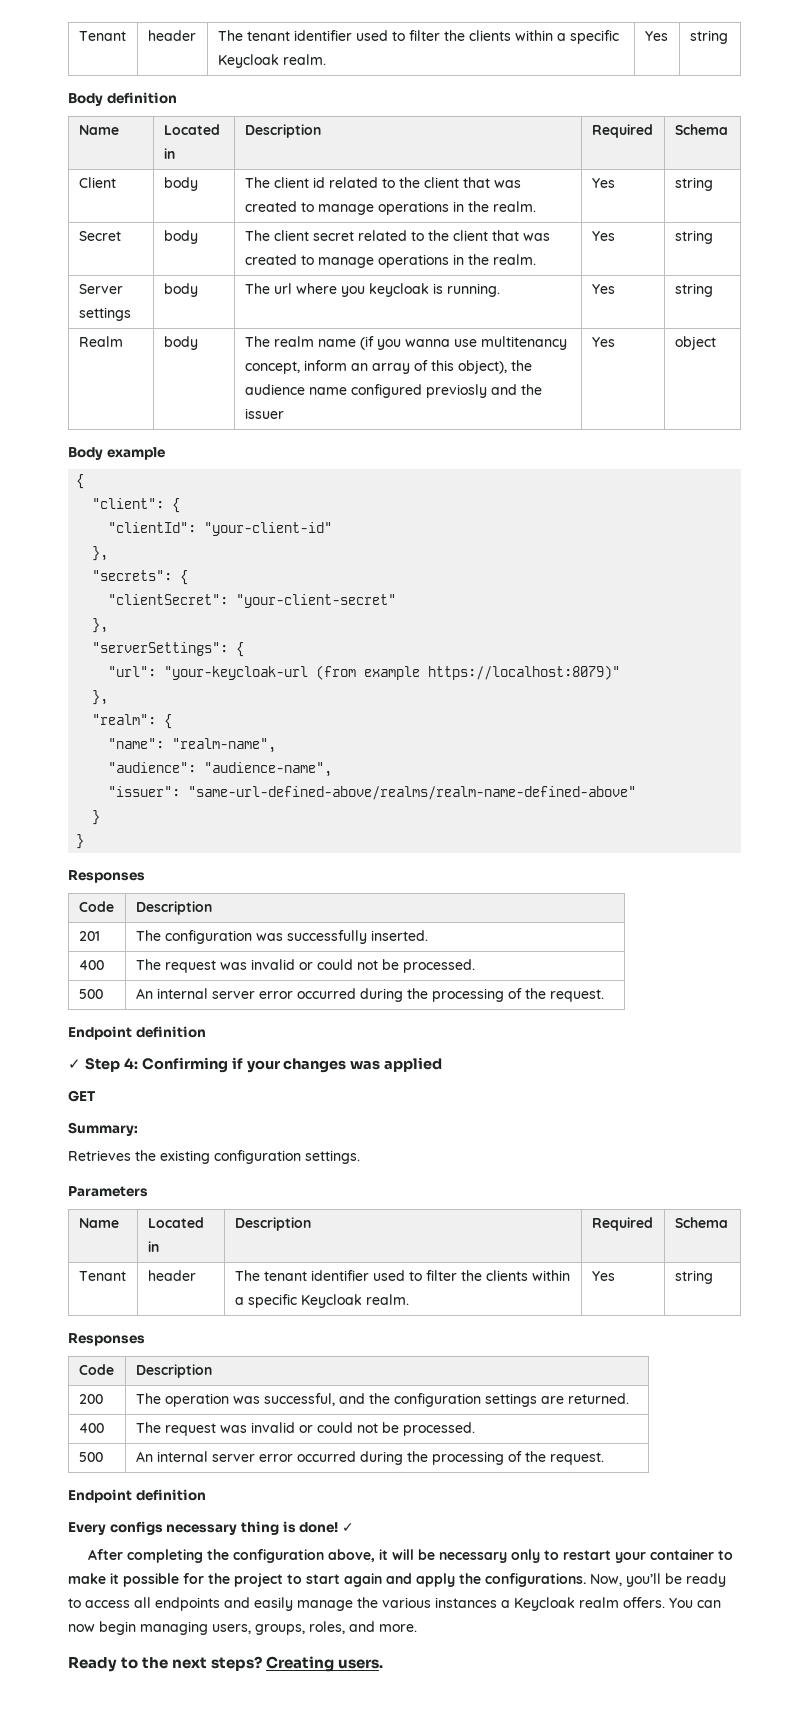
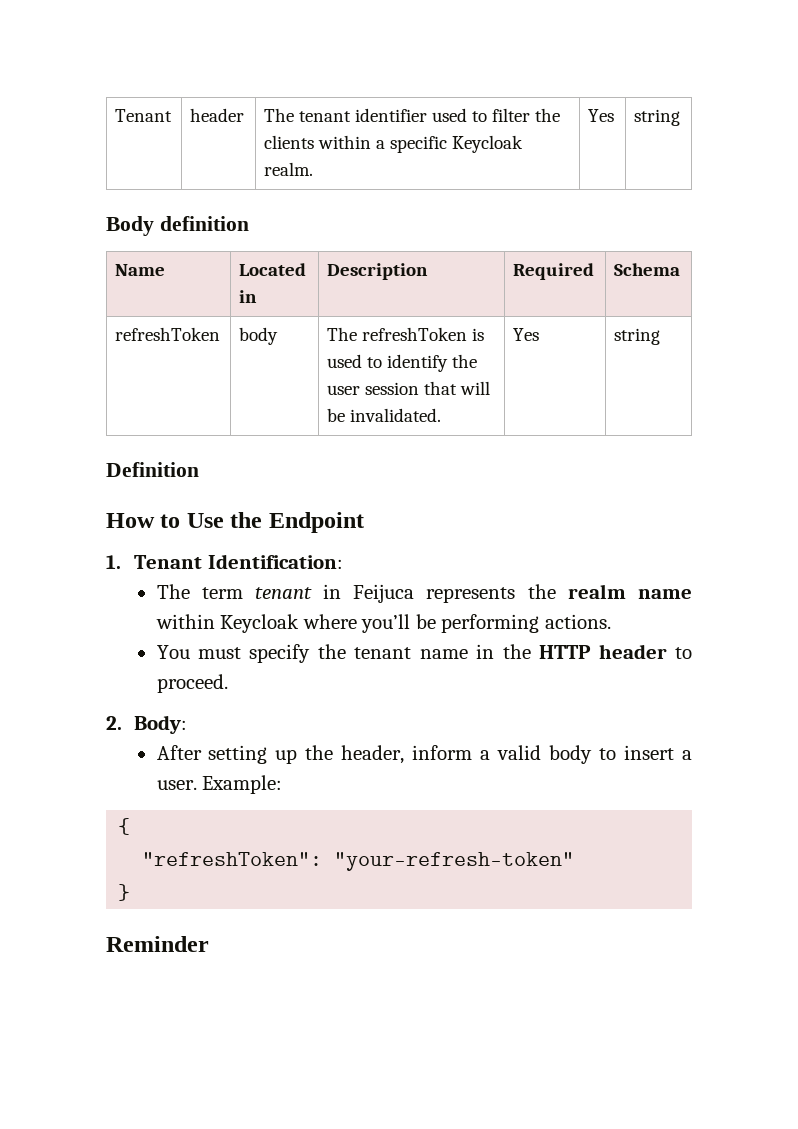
[78,177,116,188] [163,177,198,191] [244,177,521,188] [244,201,536,215] [591,178,615,188] [674,177,713,191] [78,231,121,241] [163,230,198,244] [244,230,550,241] [244,254,536,268] [591,231,615,241] [674,230,713,244] [78,284,123,294] [78,307,131,321] [163,283,198,297] [244,283,500,297] [591,284,615,294] [674,283,713,297] [78,336,123,347] [163,336,198,350] [244,336,567,350] [244,360,532,374] [244,384,542,398] [244,408,284,419] [591,337,615,347] [674,336,716,350] [68,447,165,460] [76,474,85,489] [92,498,181,513] [108,522,333,536] [92,546,109,561] [92,570,189,585] [108,594,397,608] [92,618,109,633] [92,642,245,657] [108,665,621,680] [92,690,109,705] [92,714,173,729] [108,738,277,753] [108,762,333,777] [108,786,637,800] [92,810,101,825] [76,834,85,849] [68,870,145,883] [78,901,114,912] [135,901,212,915] [78,931,100,941] [135,930,428,944] [78,960,104,970] [135,959,475,973] [78,989,103,999] [135,988,604,1002] [68,1026,206,1040] [68,1057,443,1073] [68,1090,96,1102] [68,1122,138,1136] [68,1150,360,1164] [68,1186,148,1197] [78,1218,119,1228] [147,1217,204,1228] [147,1241,159,1252] [234,1217,311,1231] [591,1217,653,1231] [674,1217,728,1228] [78,1271,126,1281] [147,1270,196,1281] [234,1270,570,1281] [234,1294,409,1308] [591,1271,615,1281] [674,1270,713,1284] [68,1333,145,1346] [78,1364,114,1375] [135,1364,212,1378] [78,1394,103,1404] [135,1393,629,1407] [78,1423,104,1433] [135,1422,475,1436] [78,1452,103,1462] [135,1451,604,1465] [68,1489,206,1503] [68,1521,354,1535] [87,1549,733,1563] [68,1573,726,1587] [68,1597,721,1611] [68,1621,417,1635] [68,1656,384,1672] Client | body | The client id related to the client that was created to manage operations in the realm. | Yes | string // Secret | body | The client secret related to the client that was created to manage operations in the realm. | Yes | string // Server settings | body | The url where you keycloak is running. | Yes | string // Realm | body | The realm name (if you wanna use multitenancy concept, inform an array of this object), the audience name configured previosly and the issuer | Yes | object // Body example // { // "client": { // "clientId": "your-client-id" // }, // "secrets": { // "clientSecret": "your-client-secret" // }, // "serverSettings": { // "url": "your-keycloak-url (from example https://localhost:8079)" // }, // "realm": { // "name": "realm-name", // "audience": "audience-name", // "issuer": "same-url-defined-above/realms/realm-name-defined-above" // } // } // Responses // Code | Description // 201 | The configuration was successfully inserted. // 400 | The request was invalid or could not be processed. // 500 | An internal server error occurred during the processing of the request. // Endpoint definition // ✓ Step 4: Confirming if your changes was applied // GET // Summary: // Retrieves the existing configuration settings. // Parameters // Name | Located in | Description | Required | Schema // Tenant | header | The tenant identifier used to filter the clients within a specific Keycloak realm. | Yes | string // Responses // Code | Description // 200 | The operation was successful, and the configuration settings are returned. // 400 | The request was invalid or could not be processed. // 500 | An internal server error occurred during the processing of the request. // Endpoint definition // Every configs necessary thing is done! ✓ // After completing the configuration above, it will be necessary only to restart your container to make it possible for the project to start again and apply the configurations. Now, you’ll be ready to access all endpoints and easily manage the various instances a Keycloak realm offers. You can now begin managing users, groups, roles, and more. // Ready to the next steps? Creating users. -> [115,327,221,341] [239,327,279,345] [327,327,485,341] [327,354,478,372] [327,381,491,395] [327,408,442,422] [513,328,540,341] [614,328,661,345] [106,462,199,477] [106,512,364,533] [106,554,343,569] [156,584,693,603] [155,614,611,633] [156,644,693,663] [156,674,228,693] [106,715,187,734] [156,745,693,764] [156,775,283,794] [118,818,131,835] [142,852,575,871] [118,884,131,901] [106,936,209,952] refreshToken | body | The refreshToken is used to identify the user session that will be invalidated. | Yes | string // Definition // How to Use the Endpoint // 1. Tenant Identification: // The term tenant in Feijuca represents the realm name within Keycloak where you’ll be performing actions. // You must specify the tenant name in the HTTP header to proceed. // 2. Body: // After setting up the header, inform a valid body to insert a user. Example: // { // "refreshToken": "your-refresh-token" // } // Reminder

